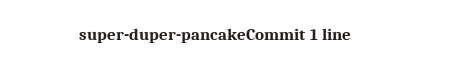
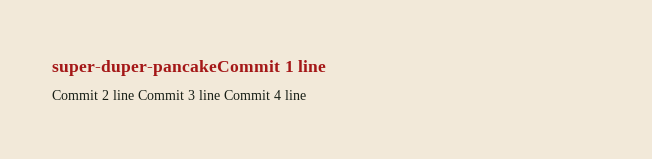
(352, 34) none -> [52,90,306,100] // Commit 2 line Commit 3 line Commit 4 line

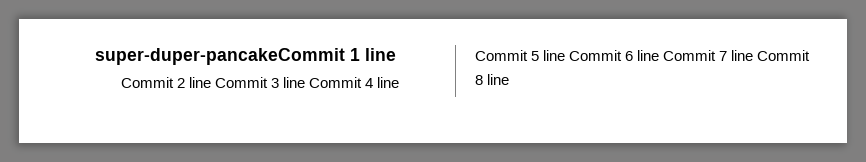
(306, 95) none -> [475,50,811,61] [475,74,510,85] Commit 5 line Commit 6 line Commit 7 line Commit 8 line

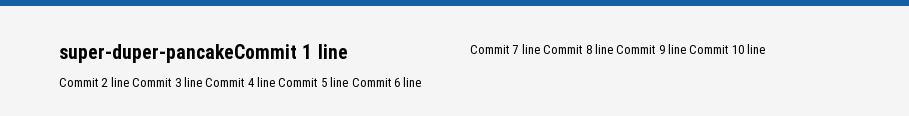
(510, 79) none -> [616,44,766,54] Commit 9 line Commit 10 line

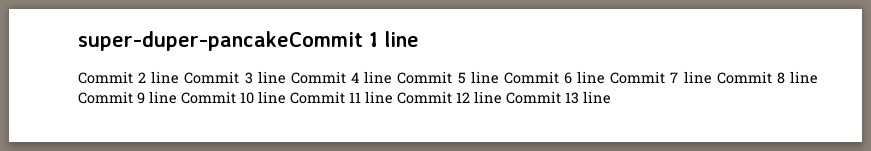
(766, 49) none -> [290,91,611,104] Commit 11 line Commit 12 line Commit 13 line

